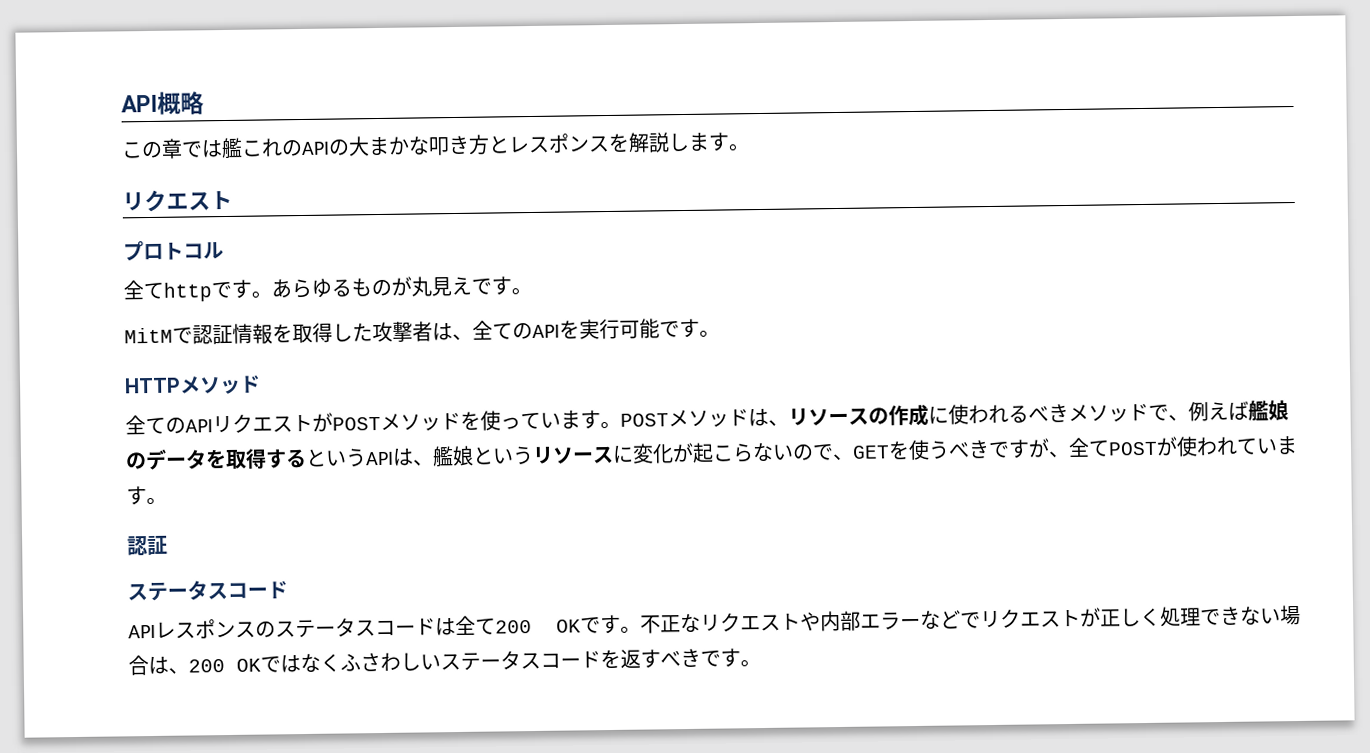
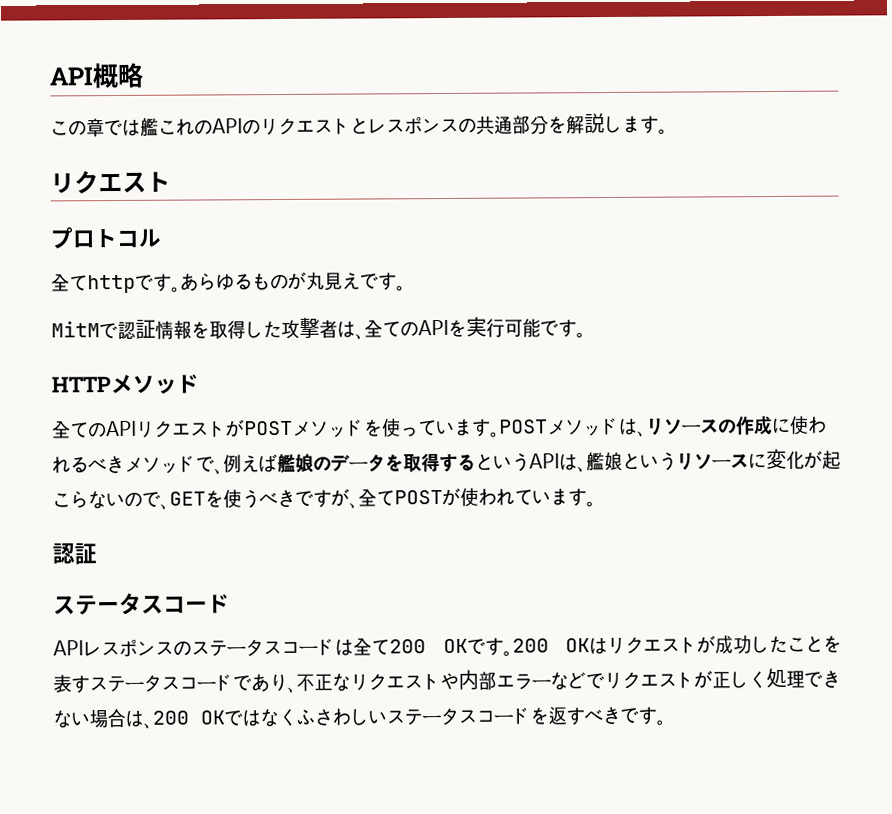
[348,134,490,157] 大まかな叩き方 -> [260,117,351,136] リクエスト
(610, 144) none -> [458,115,549,135] の共通部分
(641, 629) none -> [511,635,842,655] [53,673,297,694] 200 OKはリクエストが成功したことを表すステータスコードであり、

